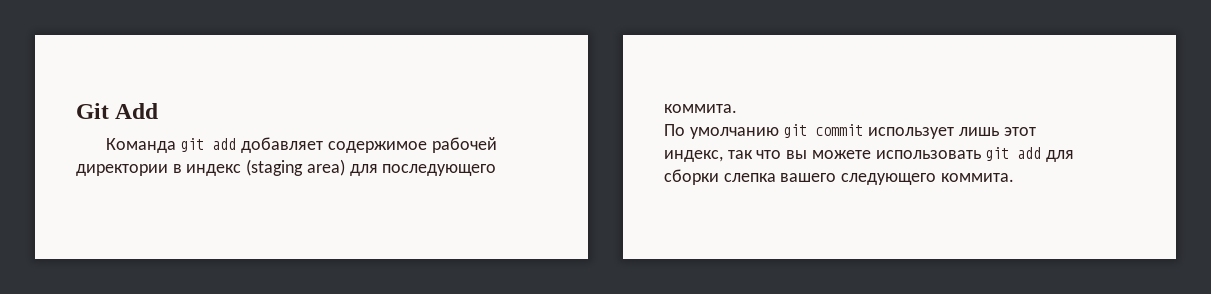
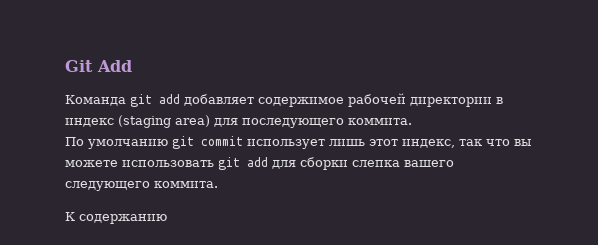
(1014, 177) none -> [65,212,167,224] // К содержанию

